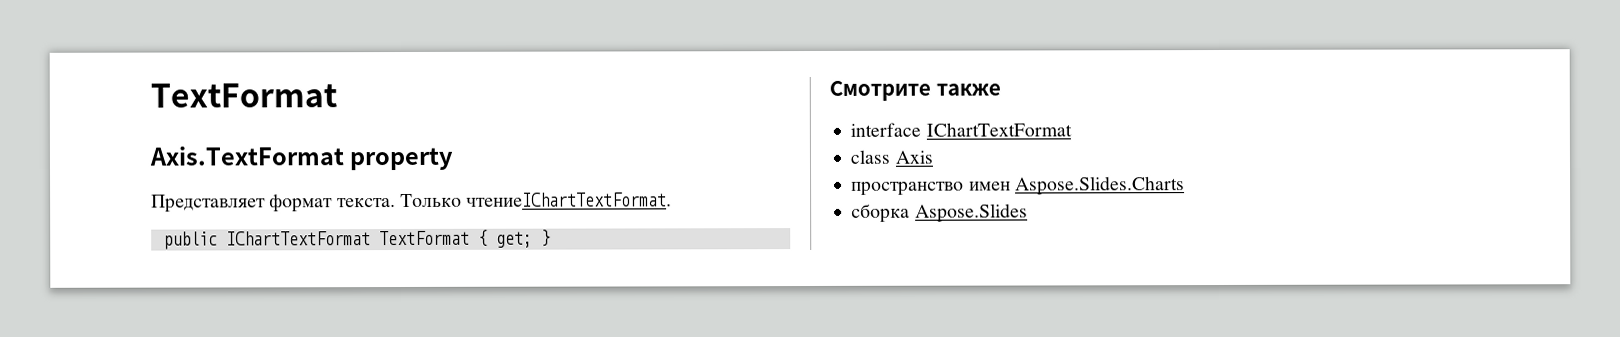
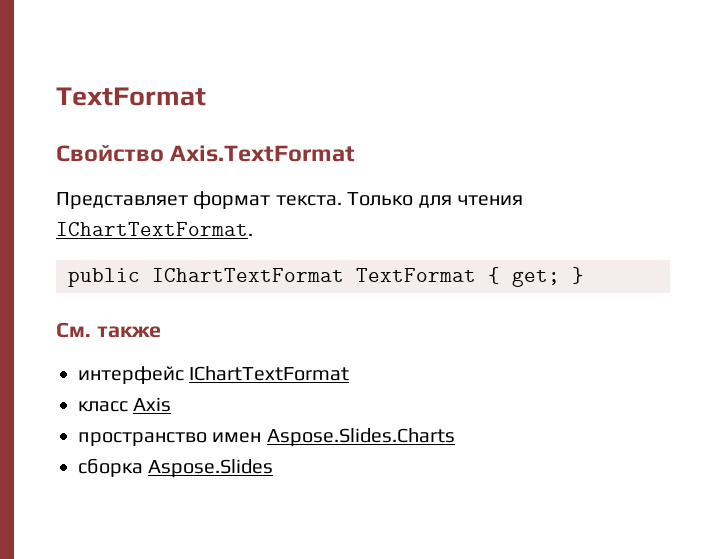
(337, 95) none -> [56,145,164,162] Свойство
[349,147,455,171] property -> (356, 153) none
[466,192,673,207] чтениеIChartTextFormat. -> [418,195,523,208] [56,222,253,236] для чтения IChartTextFormat.
[829,80,931,101] Смотрите -> [56,322,91,338] См.
[850,122,922,137] interface -> [78,366,184,384] интерфейс
[850,149,891,164] class -> [78,401,128,412] класс

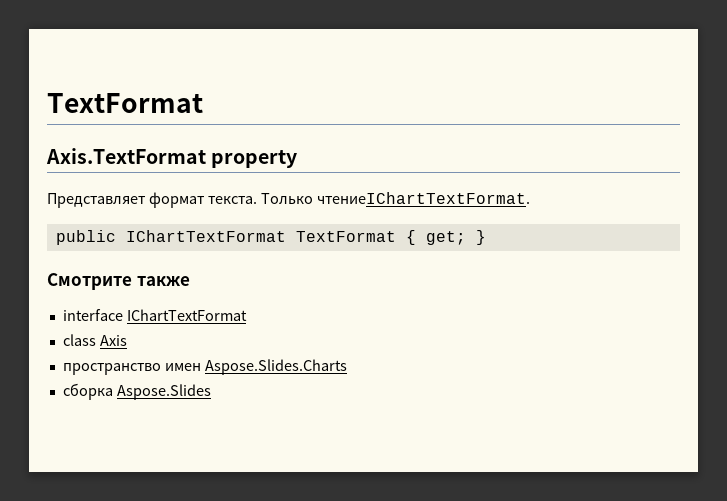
[56,145,164,162] Свойство -> (203, 103) none
(356, 153) none -> [211,150,298,168] property
[418,195,523,208] [56,222,253,236] для чтения IChartTextFormat. -> [316,192,530,204] чтениеIChartTextFormat.
[56,322,91,338] См. -> [47,273,132,290] Смотрите
[78,366,184,384] интерфейс -> [62,309,123,321] interface
[78,401,128,412] класс -> [62,334,96,346] class

